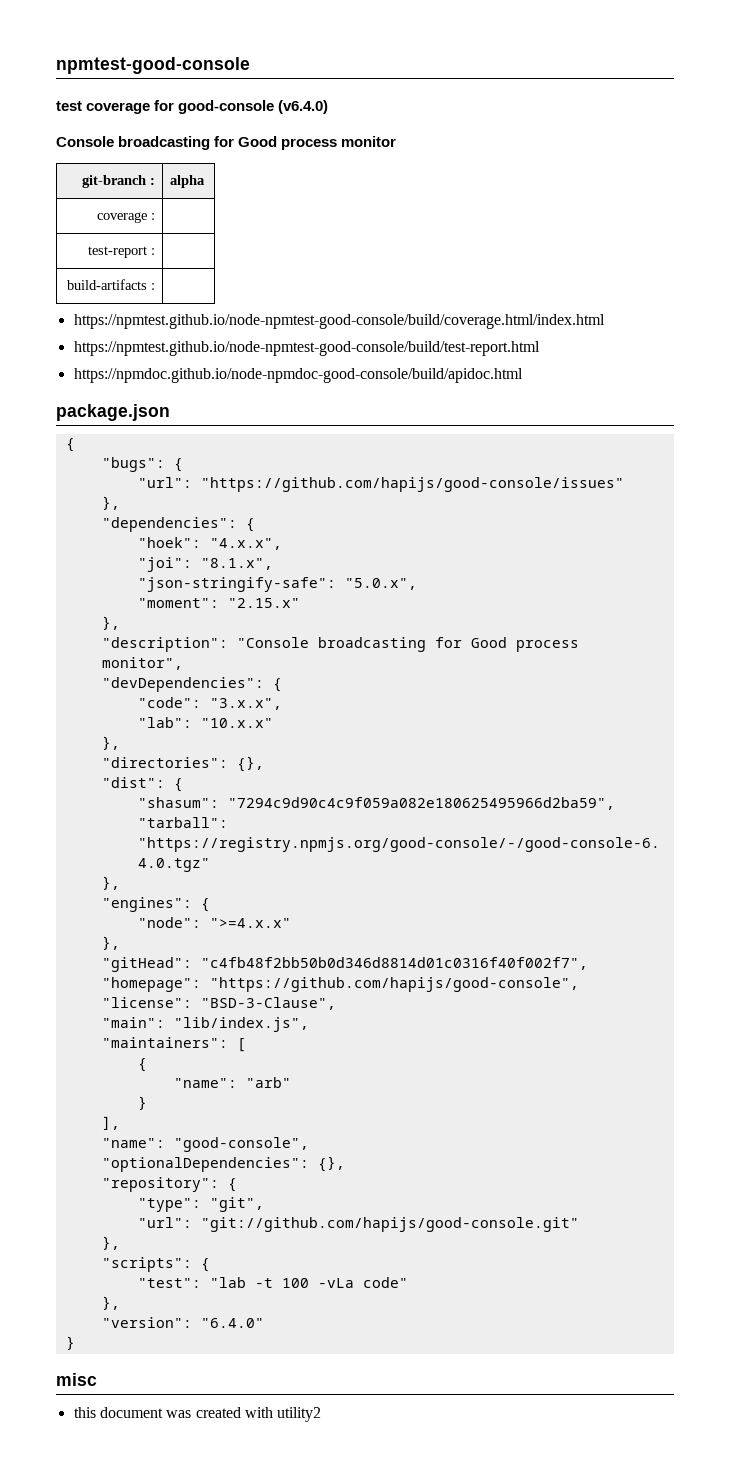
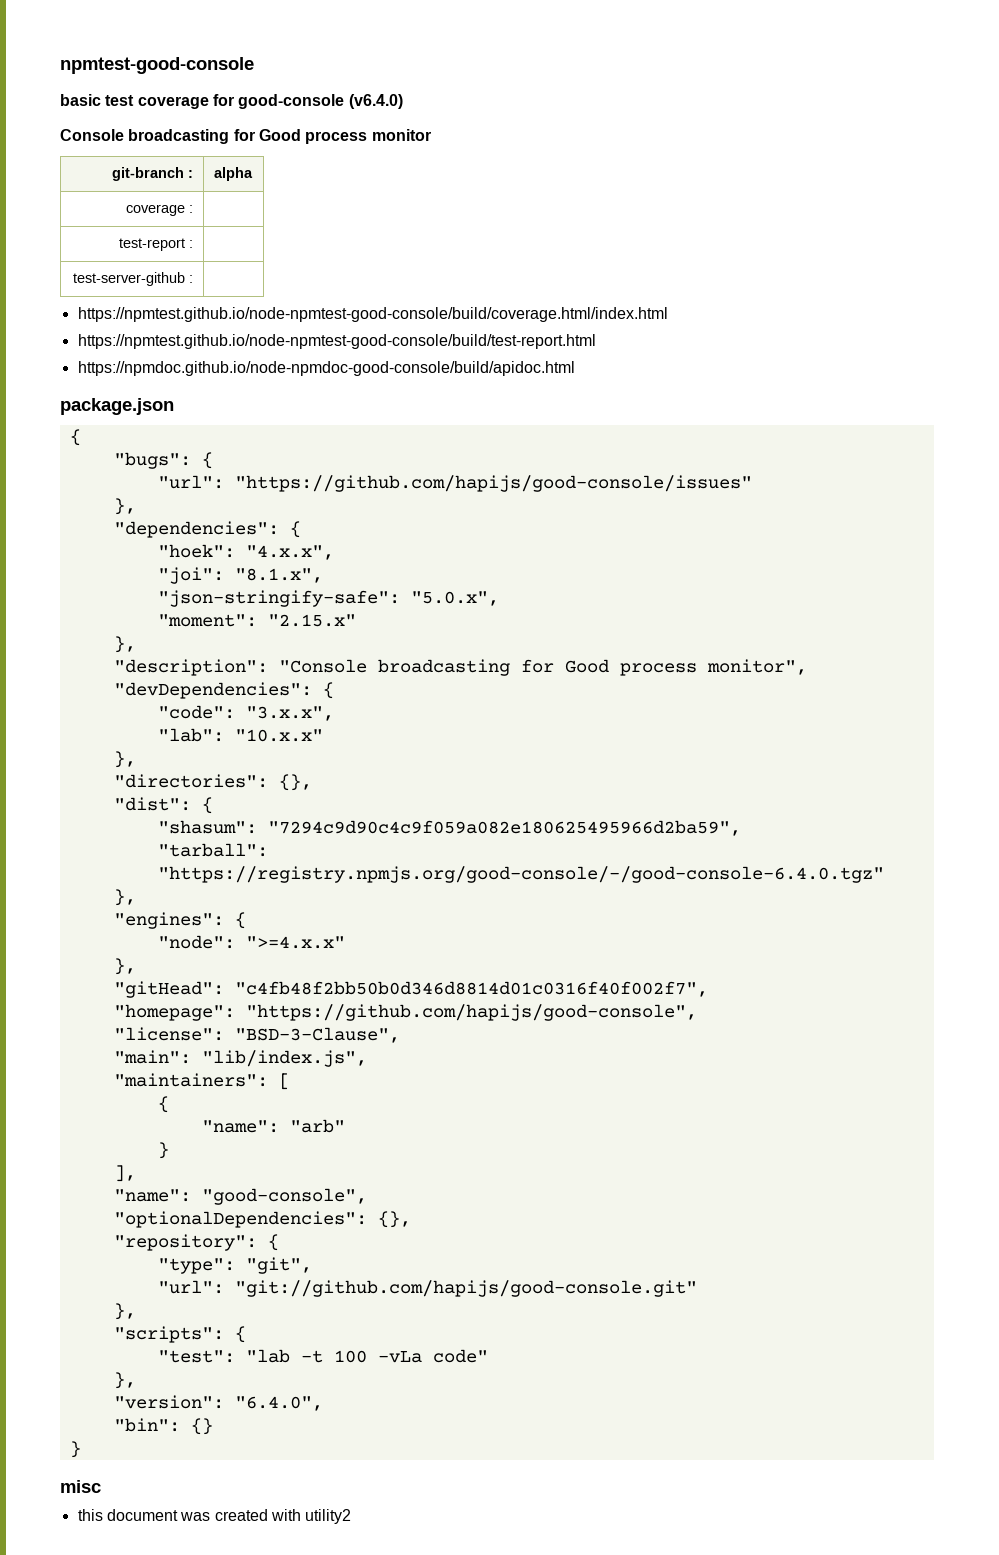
(250, 65) none -> [60,94,101,106] basic
[66,279,147,290] build-artifacts -> [73,272,186,286] test-server-github
[200,1318,264,1328] "6.4.0" -> [234,1396,323,1411] [113,1418,213,1435] "6.4.0", // "bin": {}

